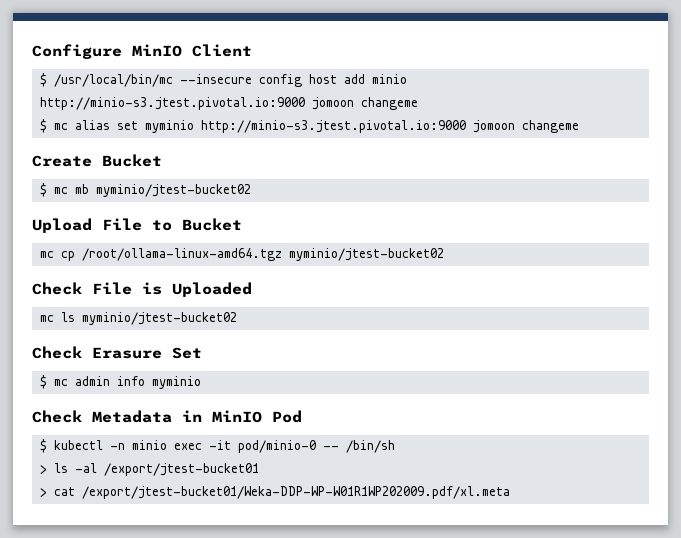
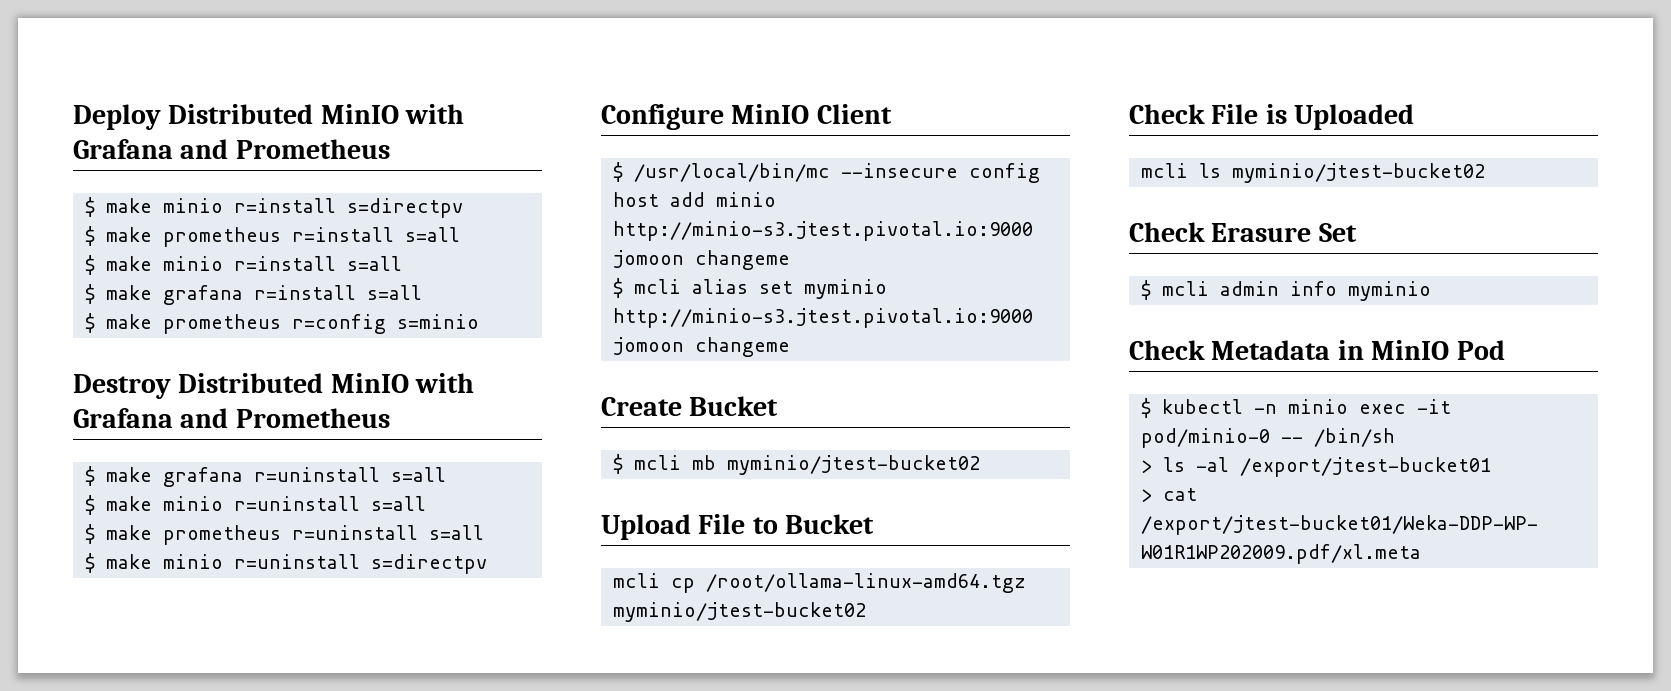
(32, 51) none -> [73,104,465,130] [73,139,390,159] [85,197,464,218] [85,226,461,247] [85,255,403,275] [85,284,423,305] [85,313,480,334] [73,373,475,399] [73,408,390,428] [85,466,447,487] [85,495,427,515] [85,524,485,545] [85,553,488,574] Deploy Distributed MinIO with Grafana and Prometheus // $ make minio r=install s=directpv // $ make prometheus r=install s=all // $ make minio r=install s=all // $ make grafana r=install s=all // $ make prometheus r=config s=minio // Destroy Distributed MinIO with Grafana and Prometheus // $ make grafana r=uninstall s=all // $ make minio r=uninstall s=all // $ make prometheus r=uninstall s=all // $ make minio r=uninstall s=directpv //
[53,123,68,130] mc -> [634,279,682,294] mcli
[53,187,68,194] mc -> [634,455,682,470] mcli
[39,251,54,258] mc -> [613,573,661,588] mcli
[39,315,54,322] mc -> [1141,163,1189,178] mcli
[53,379,68,386] mc -> [1162,281,1210,296] mcli

